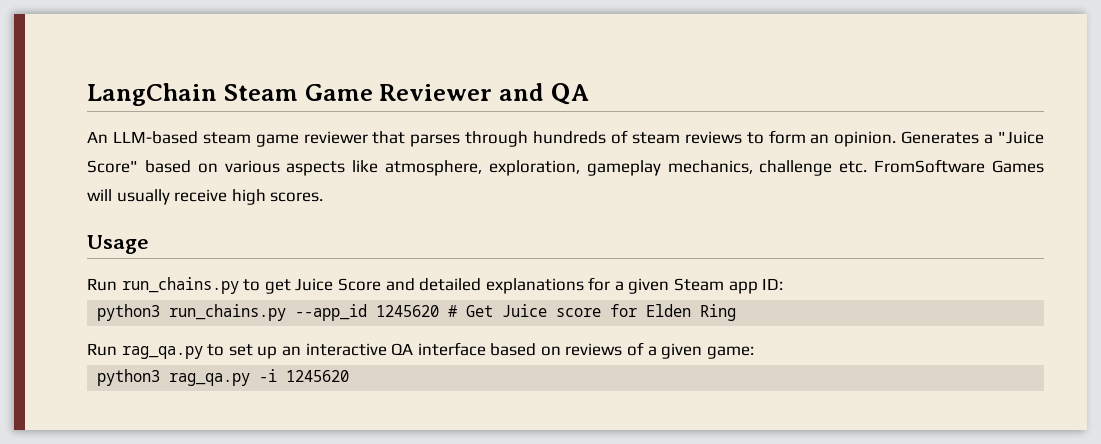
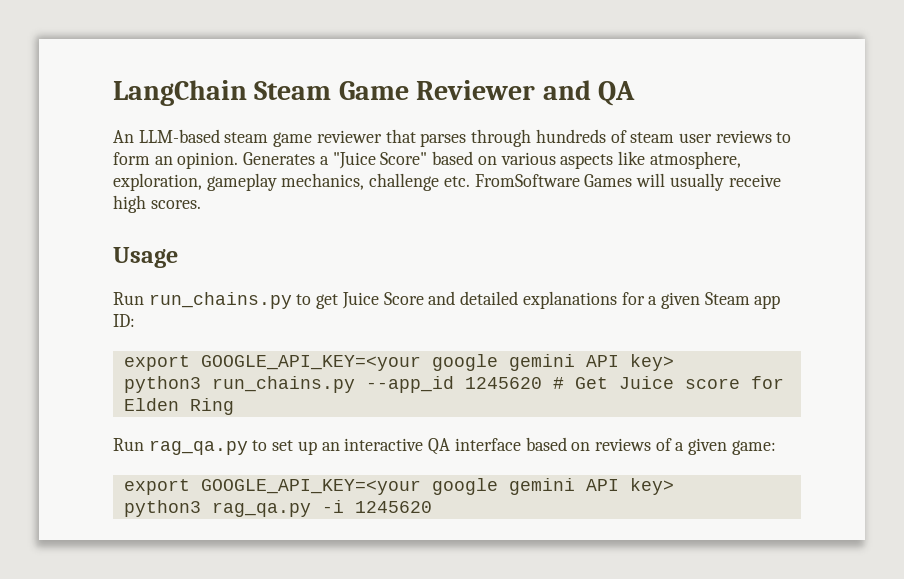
(680, 138) none -> [678,133,712,143] user
(784, 284) none -> [123,354,674,371] // export GOOGLE_API_KEY=<your google gemini API key>
(754, 352) none -> [123,478,674,495] // export GOOGLE_API_KEY=<your google gemini API key>

